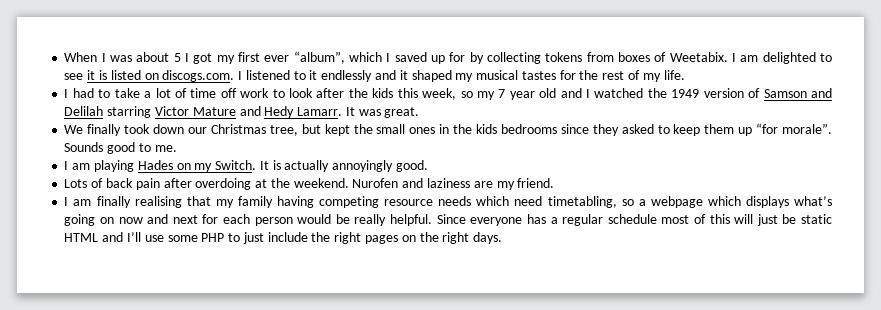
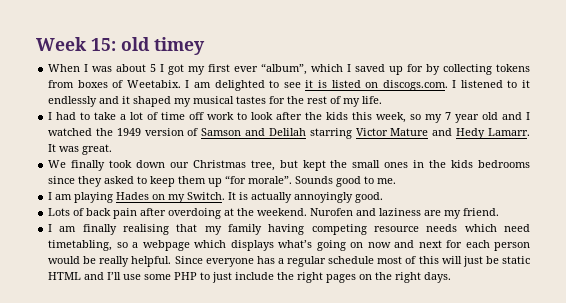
(64, 57) none -> [36,37,205,55] Week 15: old timey //

